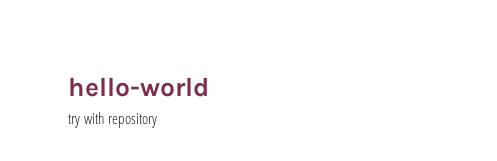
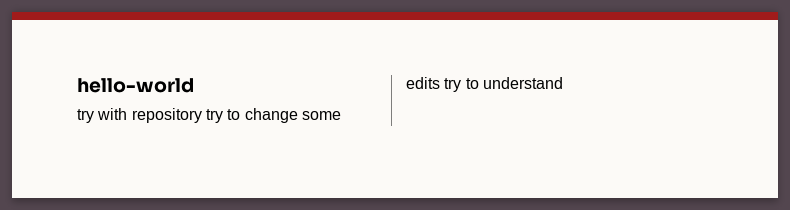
(158, 120) none -> [205,108,341,123] [406,77,563,92] try to change some edits try to understand

